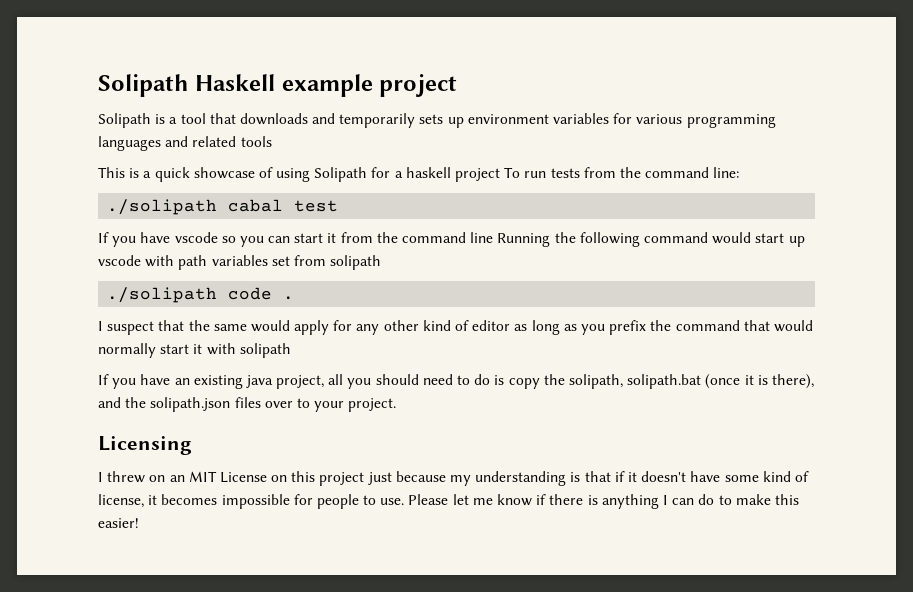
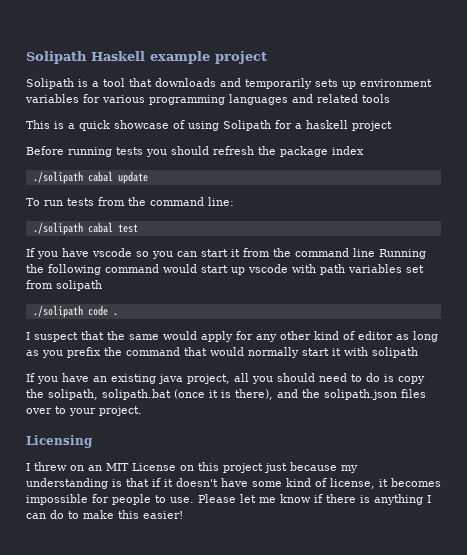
(501, 175) none -> [26,146,364,157] [32,171,148,184] // Before running tests you should refresh the package index // ./solipath cabal update //

